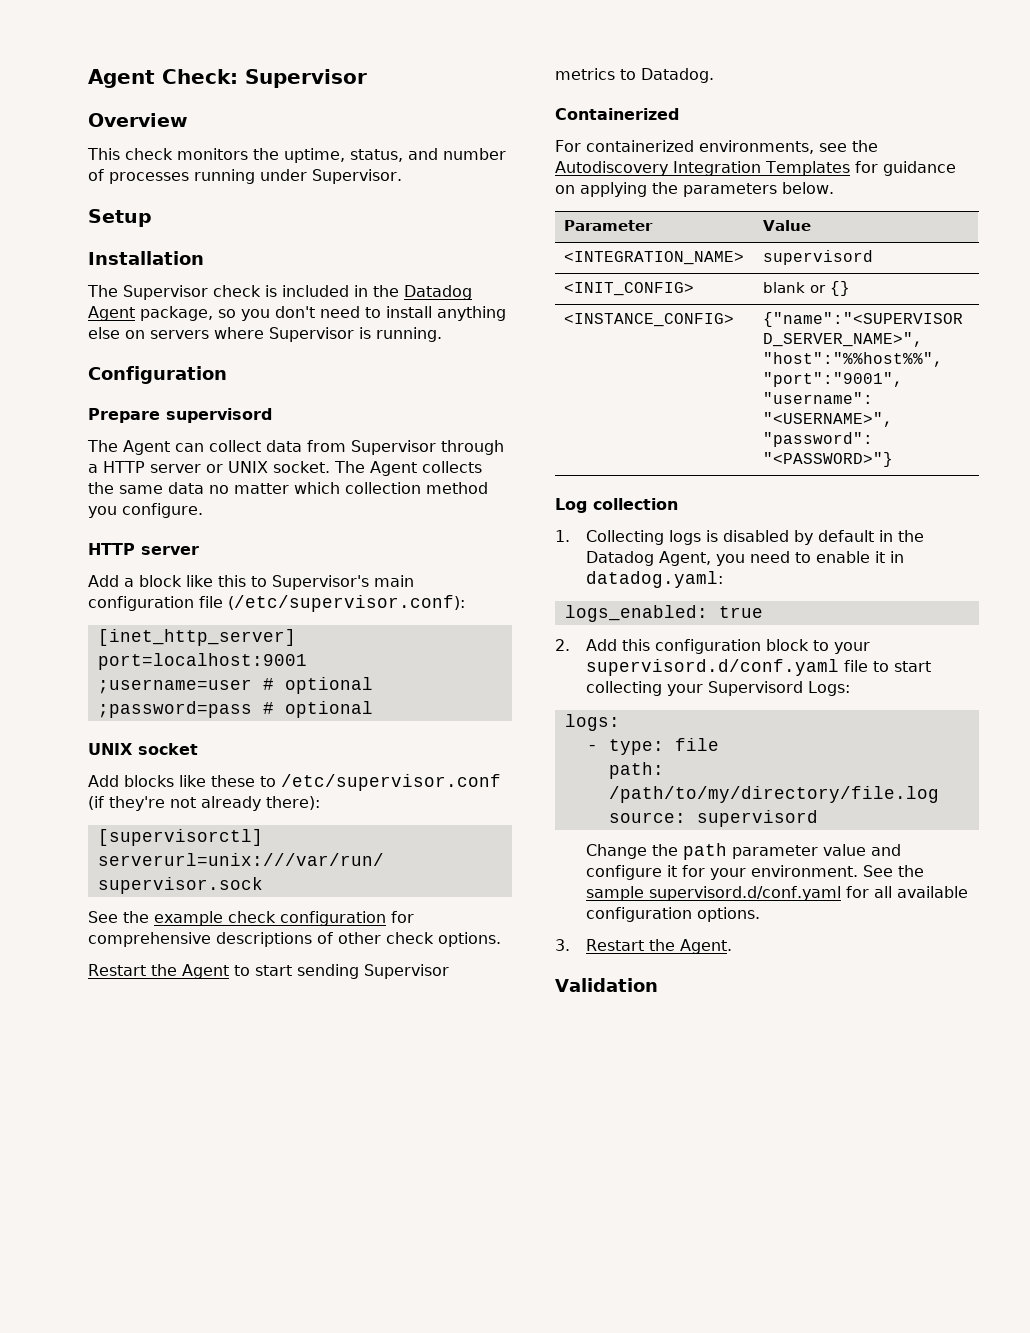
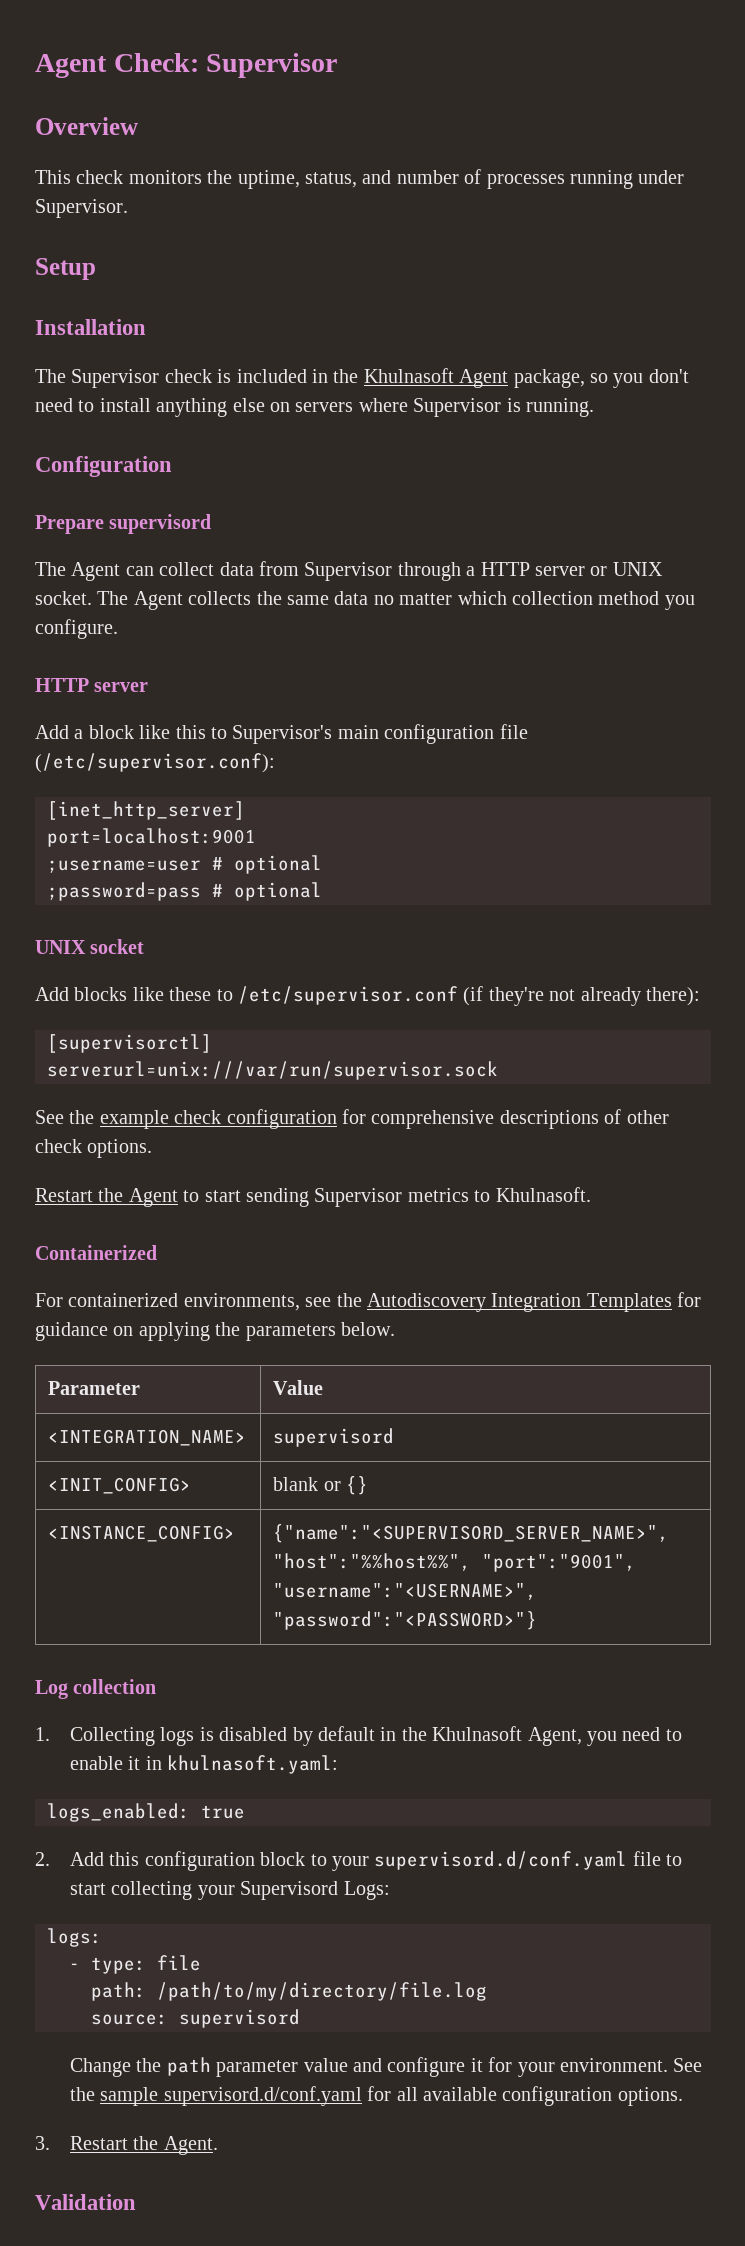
[404,285,472,300] Datadog -> [363,368,454,383] Khulnasoft
[641,68,714,83] Datadog. -> [495,1187,591,1202] Khulnasoft.
[585,551,654,566] Datadog -> [432,1726,523,1741] Khulnasoft
[585,571,723,588] datadog.yaml: -> [167,1755,339,1774] khulnasoft.yaml:

